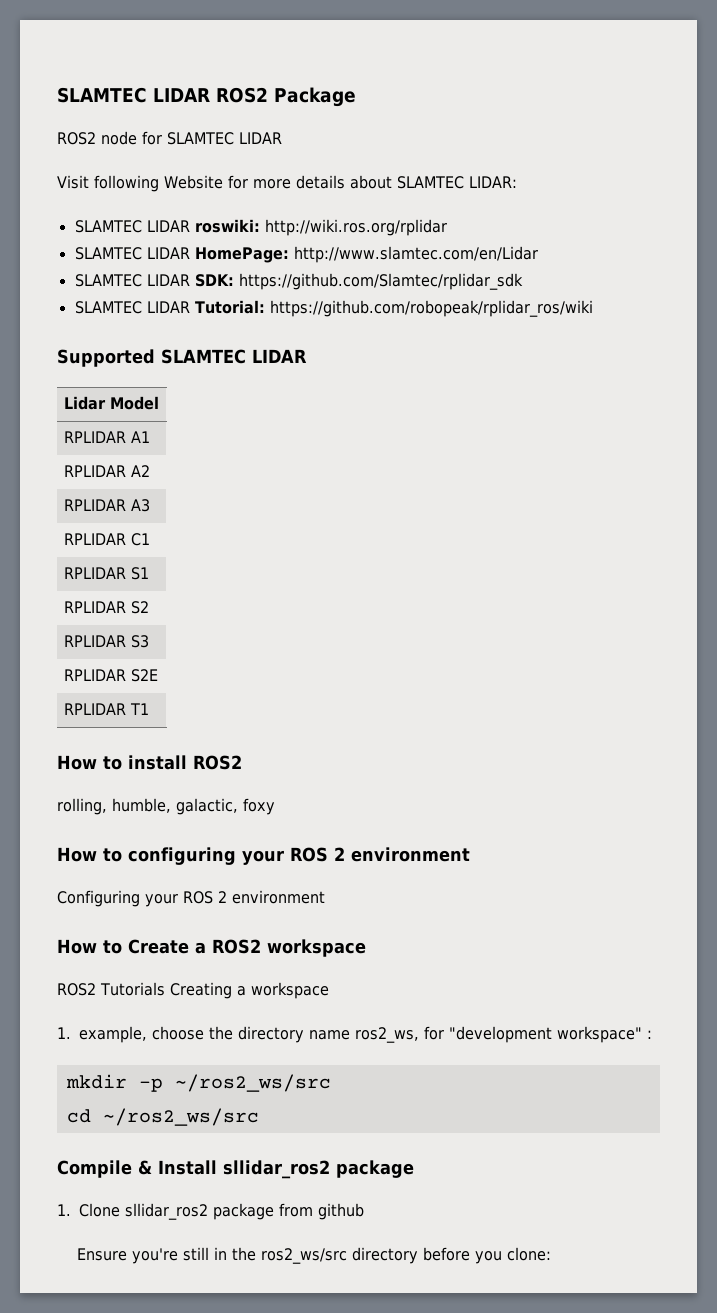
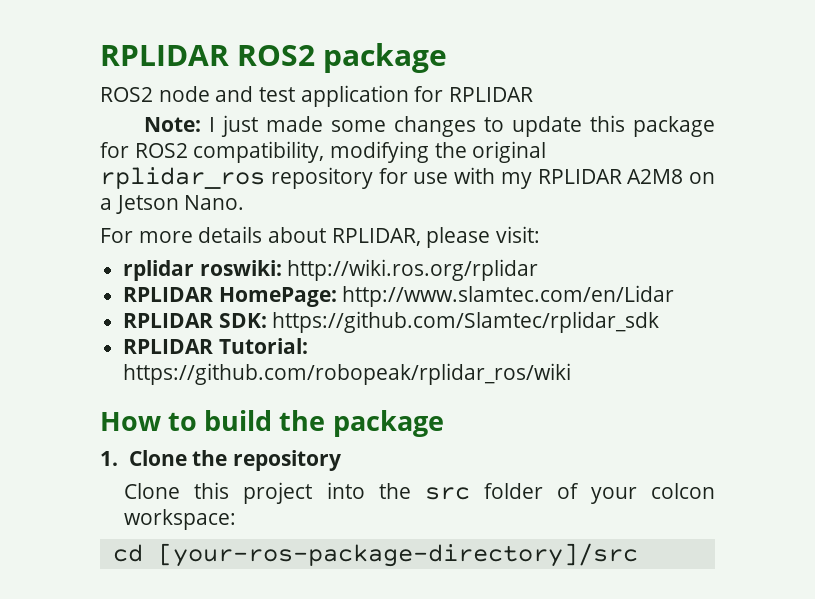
[57,87,356,107] [57,131,282,145] [57,175,517,192] [74,220,190,233] SLAMTEC LIDAR ROS2 Package // ROS2 node for SLAMTEC LIDAR // Visit following Website for more details about SLAMTEC LIDAR: // SLAMTEC LIDAR -> [100,43,447,73] [100,85,534,107] [144,115,715,137] [100,141,547,163] [100,167,715,189] [100,195,245,214] [100,226,541,248] [123,260,195,281] RPLIDAR ROS2 package // ROS2 node and test application for RPLIDAR // Note: I just made some changes to update this package for ROS2 compatibility, modifying the original rplidar_ros repository for use with my RPLIDAR A2M8 on a Jetson Nano. // For more details about RPLIDAR, please visit: // rplidar
[74,247,190,260] SLAMTEC LIDAR -> [123,287,214,302] RPLIDAR
[74,274,190,287] SLAMTEC LIDAR -> [123,313,214,328] RPLIDAR
[74,301,190,314] SLAMTEC LIDAR -> [123,339,214,354] RPLIDAR
[57,349,307,367] [63,396,159,410] [63,431,150,443] [63,465,150,477] [63,499,150,512] [63,533,150,546] [63,567,149,580] [63,601,149,614] [63,635,149,648] [63,669,158,682] [63,703,149,715] [57,755,242,770] [57,798,275,815] [57,847,470,865] [57,890,325,907] [57,939,366,957] [57,982,329,999] [57,1026,652,1043] [65,1074,331,1092] [66,1108,259,1126] [57,1160,414,1179] [57,1203,364,1220] [76,1247,551,1264] Supported SLAMTEC LIDAR // Lidar Model // RPLIDAR A1 // RPLIDAR A2 // RPLIDAR A3 // RPLIDAR C1 // RPLIDAR S1 // RPLIDAR S2 // RPLIDAR S3 // RPLIDAR S2E // RPLIDAR T1 // How to install ROS2 // rolling, humble, galactic, foxy // How to configuring your ROS 2 environment // Configuring your ROS 2 environment // How to Create a ROS2 workspace // ROS2 Tutorials Creating a workspace // 1. example, choose the directory name ros2_ws, for "development workspace" : // mkdir -p ~/ros2_ws/src // cd ~/ros2_ws/src // Compile & Install sllidar_ros2 package // 1. Clone sllidar_ros2 package from github // Ensure you're still in the ros2_ws/src directory before you clone: -> [100,410,444,437] [100,450,341,471] [124,482,716,504] [124,509,237,530] [112,543,638,567] How to build the package // 1. Clone the repository // Clone this project into the src folder of your colcon workspace: // cd [your-ros-package-directory]/src

